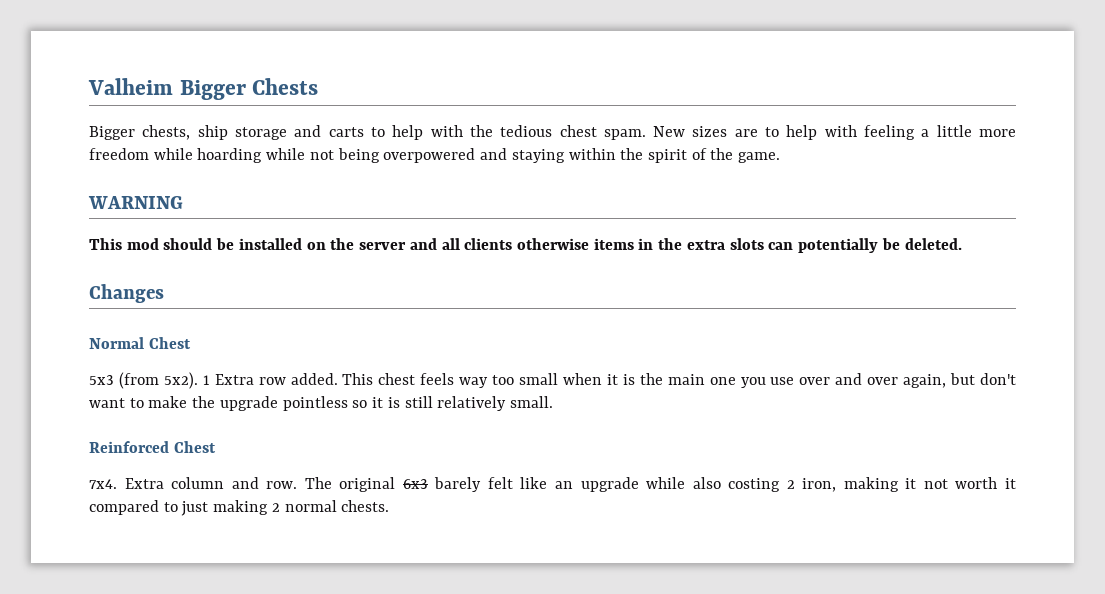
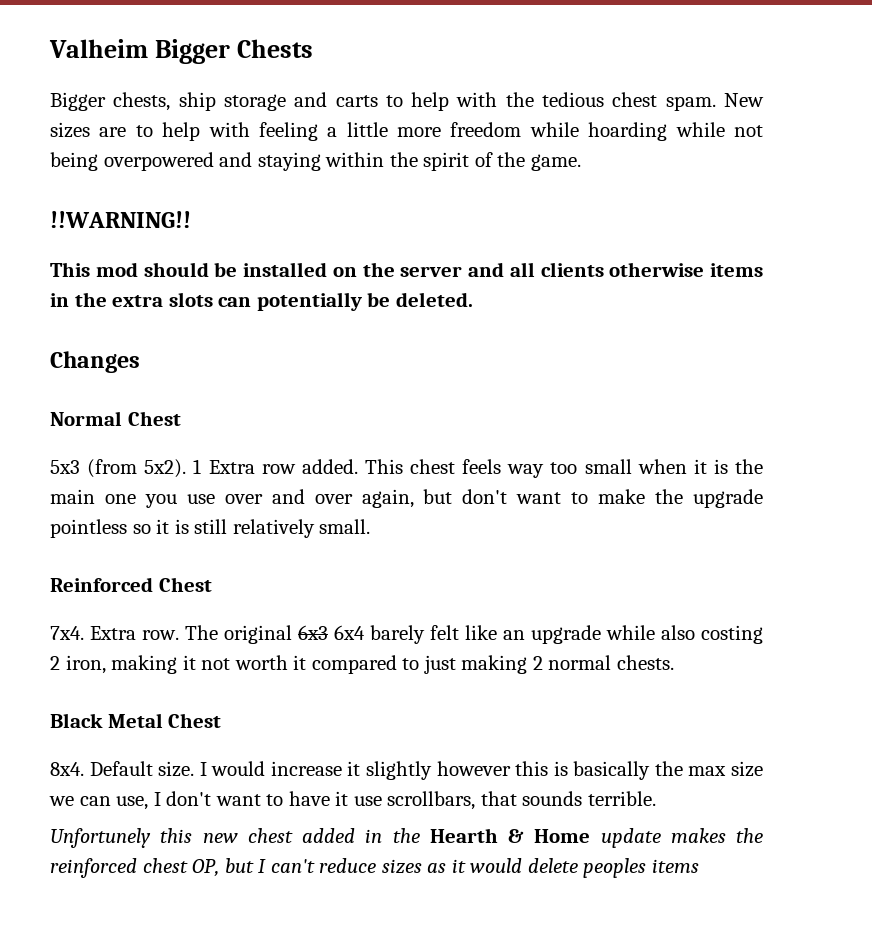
[88,196,183,209] WARNING -> [50,211,191,228] !!WARNING!!
[171,477,259,489] column and -> (136, 633) none
(428, 484) none -> [334,625,365,640] 6x4
(390, 506) none -> [50,713,222,728] [50,761,763,780] [49,791,656,810] [50,828,763,848] [50,858,699,878] // Black Metal Chest // 8x4. Default size. I would increase it slightly however this is basically the max size we can use, I don't want to have it use scrollbars, that sounds terrible. // Unfortunely this new chest added in the Hearth & Home update makes the reinforced chest OP, but I can't reduce sizes as it would delete peoples items

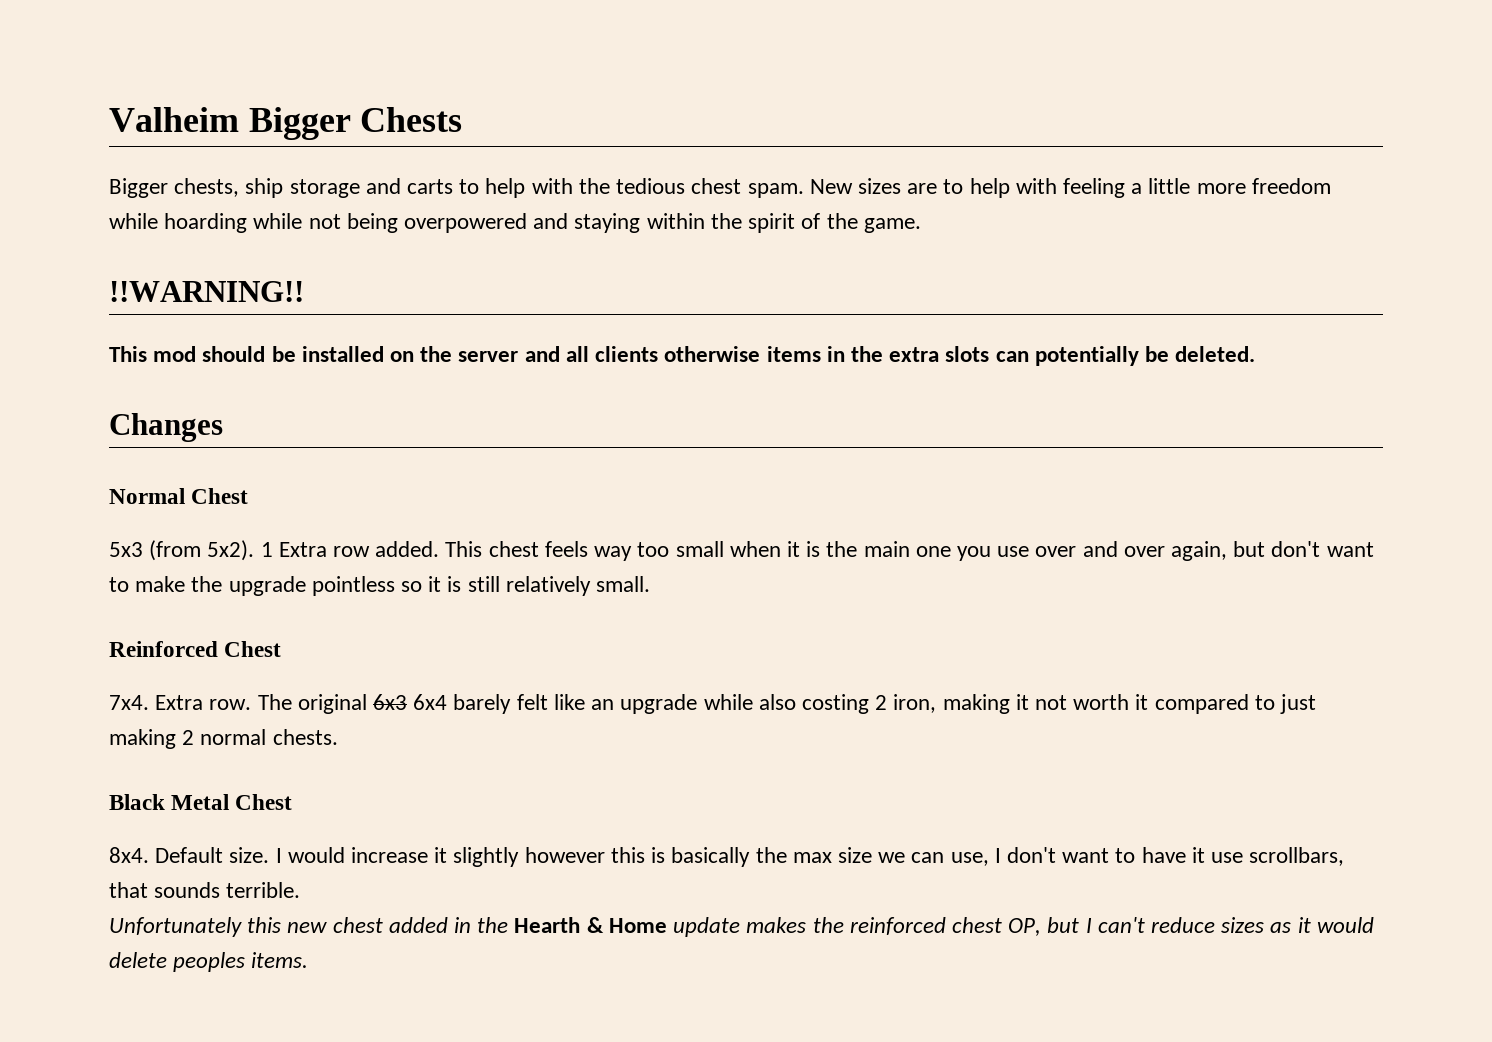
[50,828,151,848] Unfortunely -> [109,917,242,937] Unfortunately
[651,859,699,873] items -> [251,952,309,968] items.

